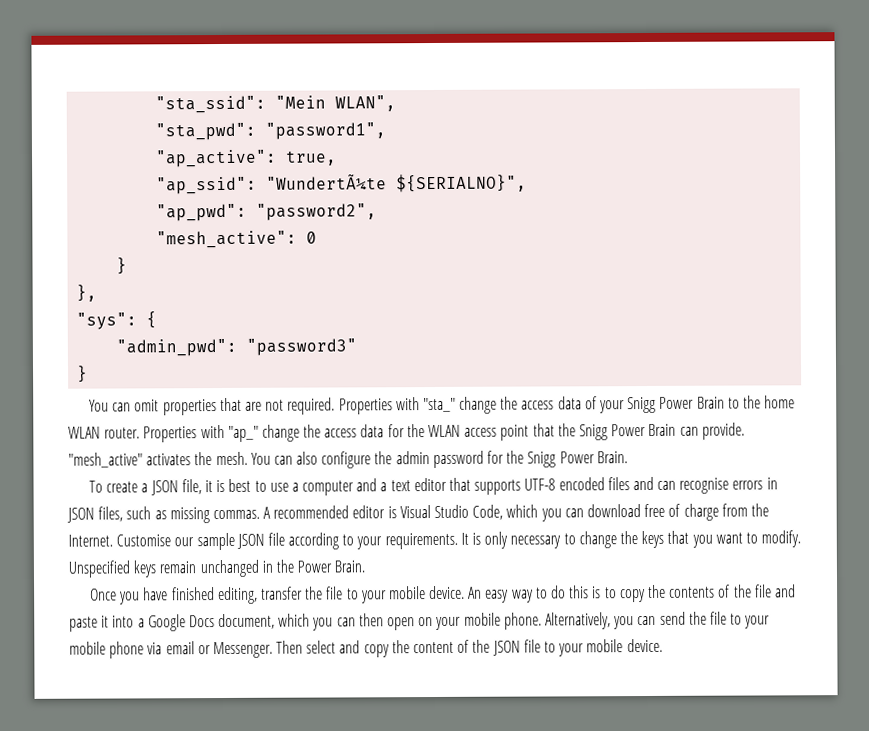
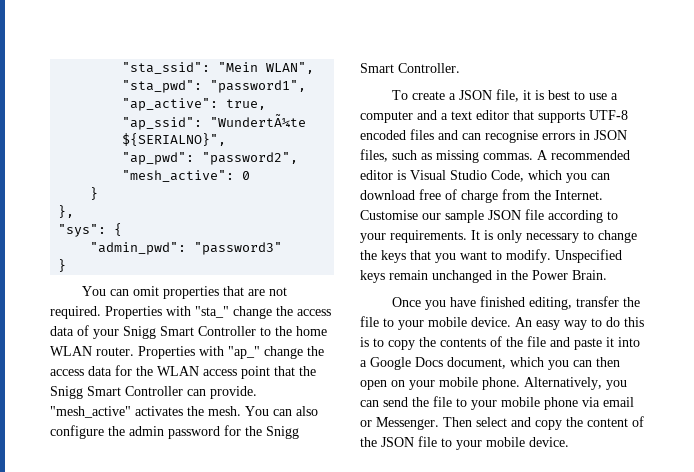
[659,396,725,409] Power Brain -> [160,326,256,336] Smart Controller
[611,423,677,437] Power Brain -> [87,386,183,396] Smart Controller
[559,451,628,464] Power Brain. -> [360,63,460,73] Smart Controller.

